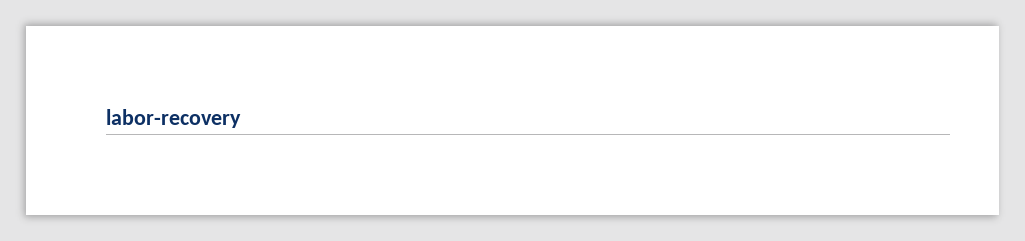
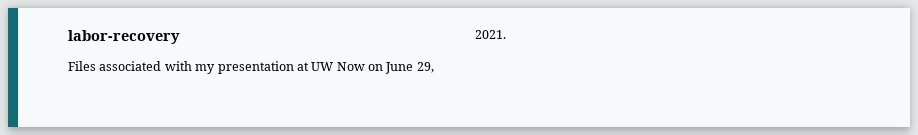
(241, 118) none -> [68,61,434,74] [475,30,506,39] // Files associated with my presentation at UW Now on June 29, 2021.

